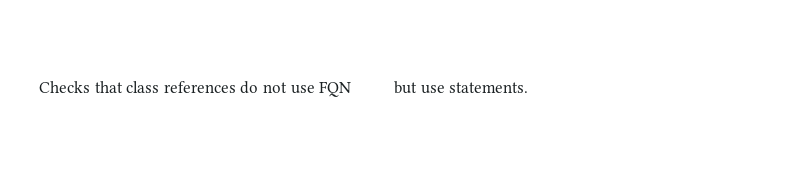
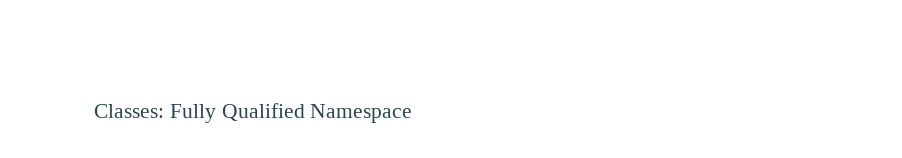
[39,81,529,97] Checks that class references do not use FQN but use statements. -> [94,103,413,123] Classes: Fully Qualified Namespace

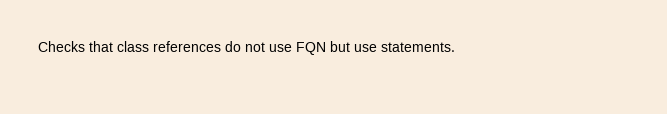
[94,103,413,123] Classes: Fully Qualified Namespace -> [38,41,455,55] Checks that class references do not use FQN but use statements.

